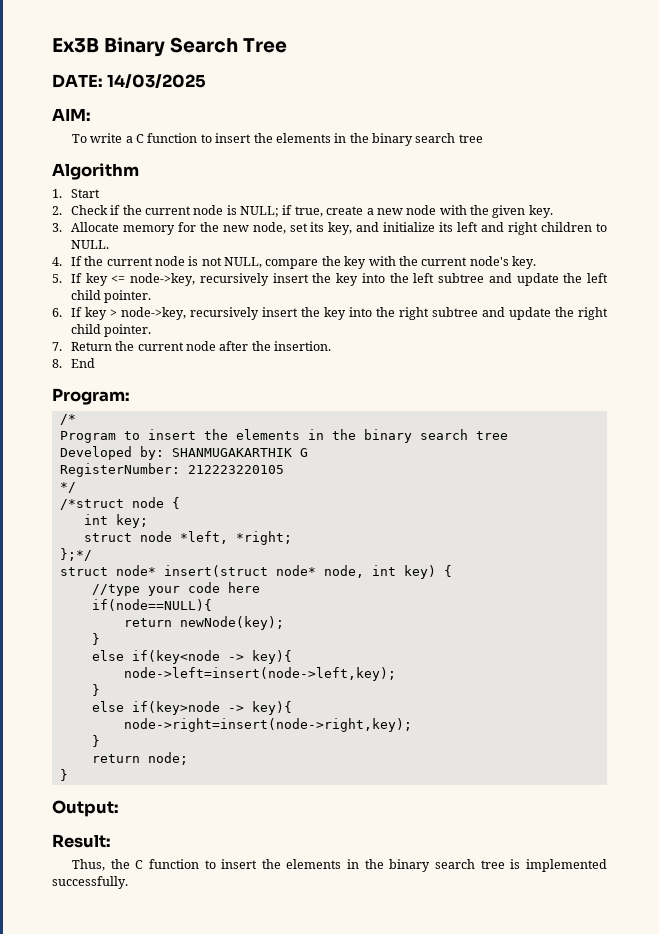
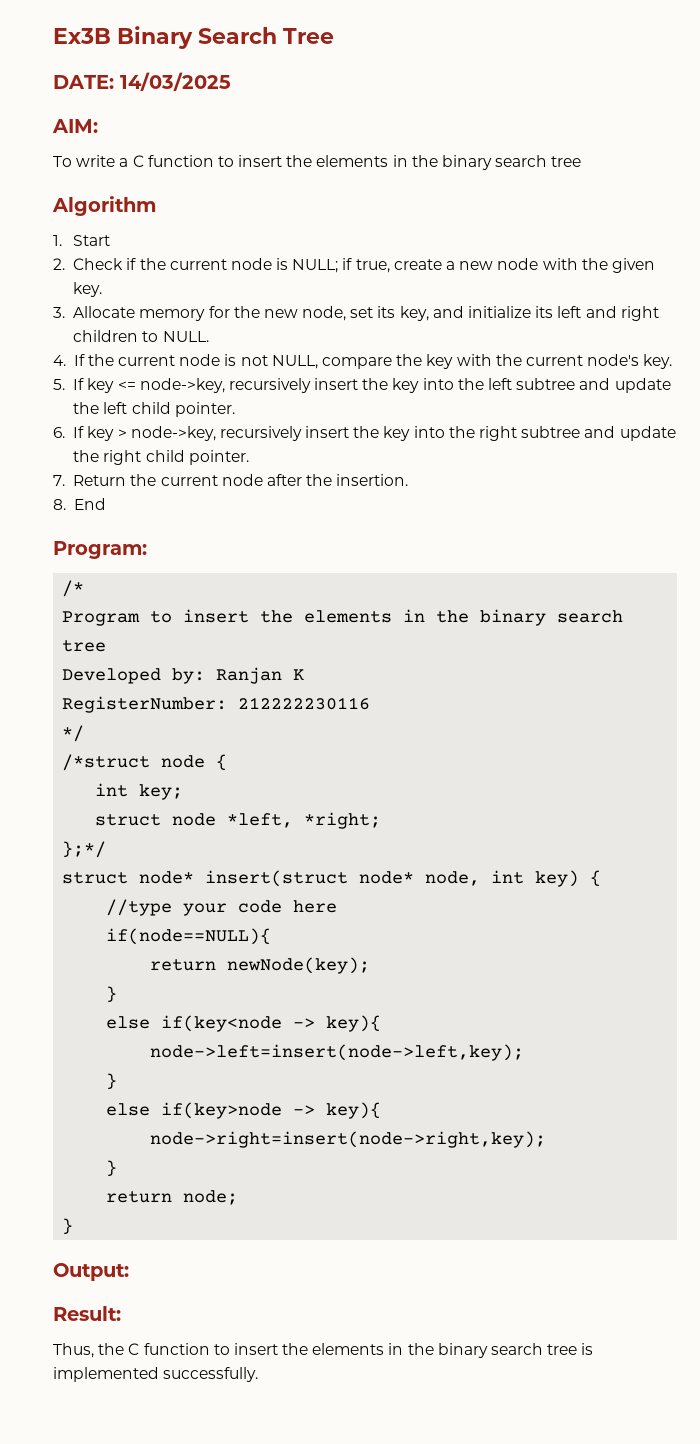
[171,448,308,457] SHANMUGAKARTHIK G -> [216,667,305,684] Ranjan K
[187,465,284,474] 212223220105 -> [238,697,371,710] 212222230116

